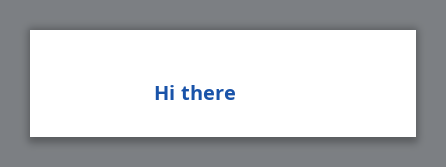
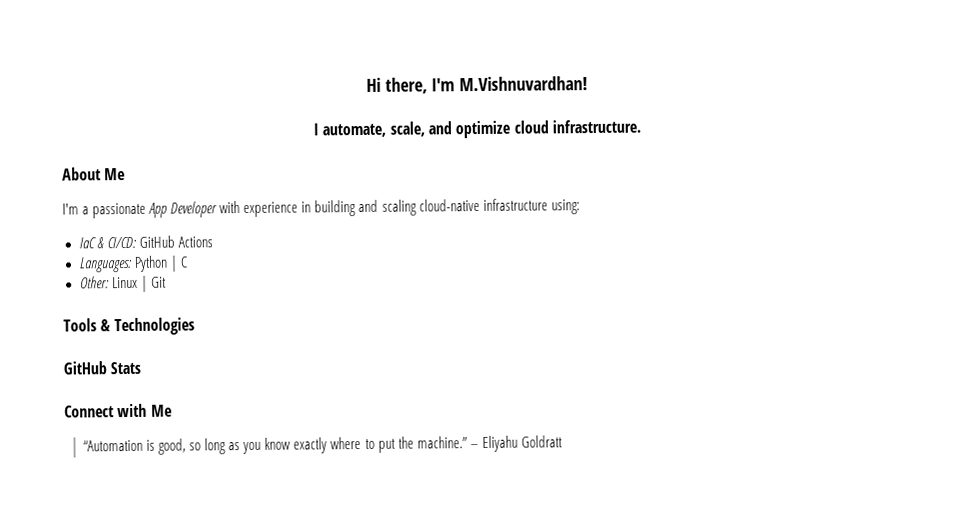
[180,85,236,100] there -> [384,76,589,94] [313,119,641,139] [62,167,126,181] [62,198,580,219] [78,235,213,249] [78,255,188,273] [79,275,167,292] [63,317,195,336] [63,361,142,375] [64,403,172,418] [83,435,563,455] there, I'm M.Vishnuvardhan! // I automate, scale, and optimize cloud infrastructure. // About Me // I'm a passionate App Developer with experience in building and scaling cloud-native infrastructure using: // IaC & CI/CD: GitHub Actions // Languages: Python | C // Other: Linux | Git // Tools & Technologies // GitHub Stats // Connect with Me // “Automation is good, so long as you know exactly where to put the machine.” – Eliyahu Goldratt

